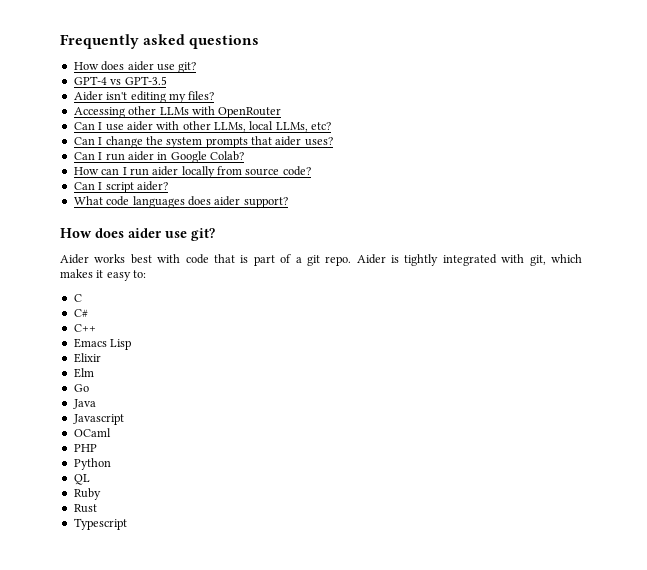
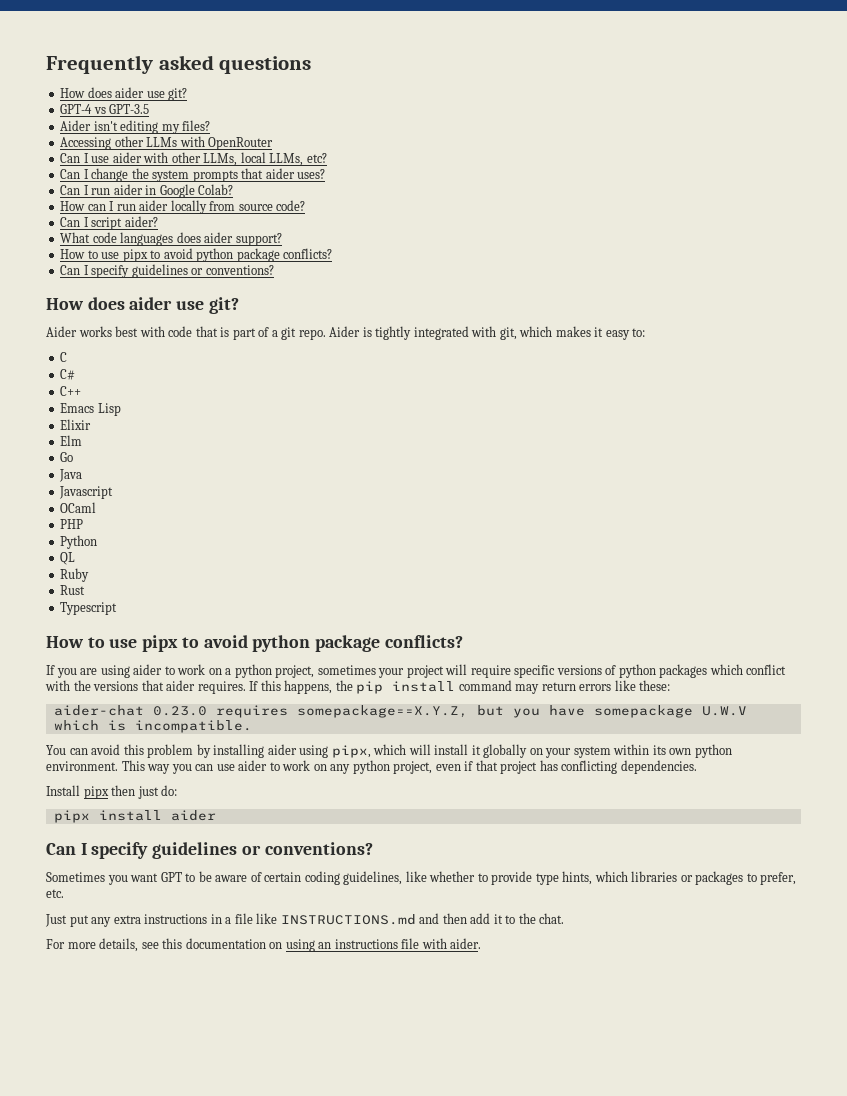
(288, 202) none -> [60,248,333,262] [60,264,274,278] // How to use pipx to avoid python package conflicts? // Can I specify guidelines or conventions?
(127, 524) none -> [46,635,463,652] [46,664,787,678] [45,680,671,694] [53,705,747,718] [53,720,252,733] [46,744,732,758] [46,760,697,774] [46,785,178,799] [53,810,216,823] [46,842,373,859] [46,871,797,885] [46,889,64,898] [45,913,565,927] [46,938,482,952] // How to use pipx to avoid python package conflicts? // If you are using aider to work on a python project, sometimes your project will require specific versions of python packages which conflict with the versions that aider requires. If this happens, the pip install command may return errors like these: // aider-chat 0.23.0 requires somepackage==X.Y.Z, but you have somepackage U.W.V which is incompatible. // You can avoid this problem by installing aider using pipx, which will install it globally on your system within its own python environment. This way you can use aider to work on any python project, even if that project has conflicting dependencies. // Install pipx then just do: // pipx install aider // Can I specify guidelines or conventions? // Sometimes you want GPT to be aware of certain coding guidelines, like whether to provide type hints, which libraries or packages to prefer, etc. // Just put any extra instructions in a file like INSTRUCTIONS.md and then add it to the chat. // For more details, see this documentation on using an instructions file with aider.

